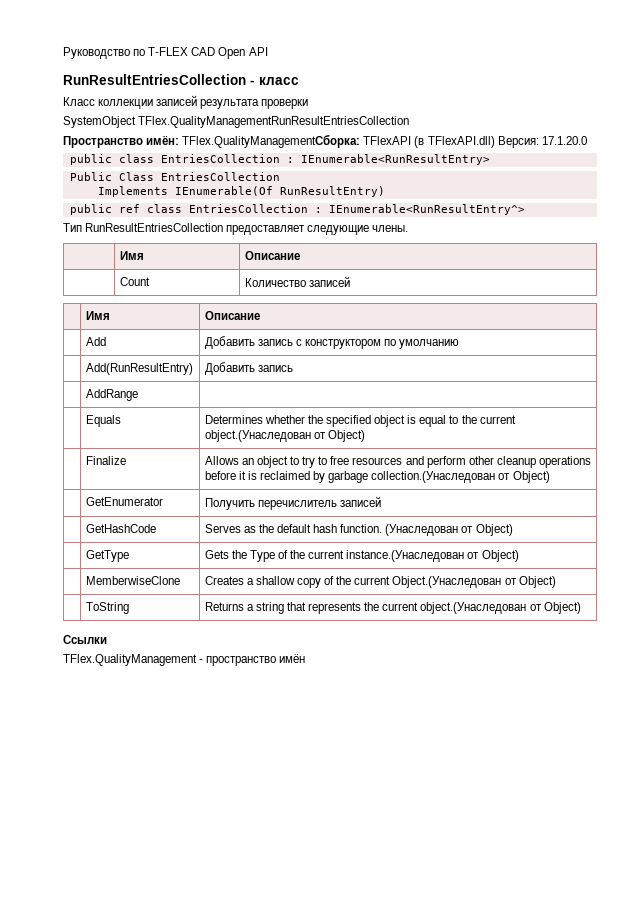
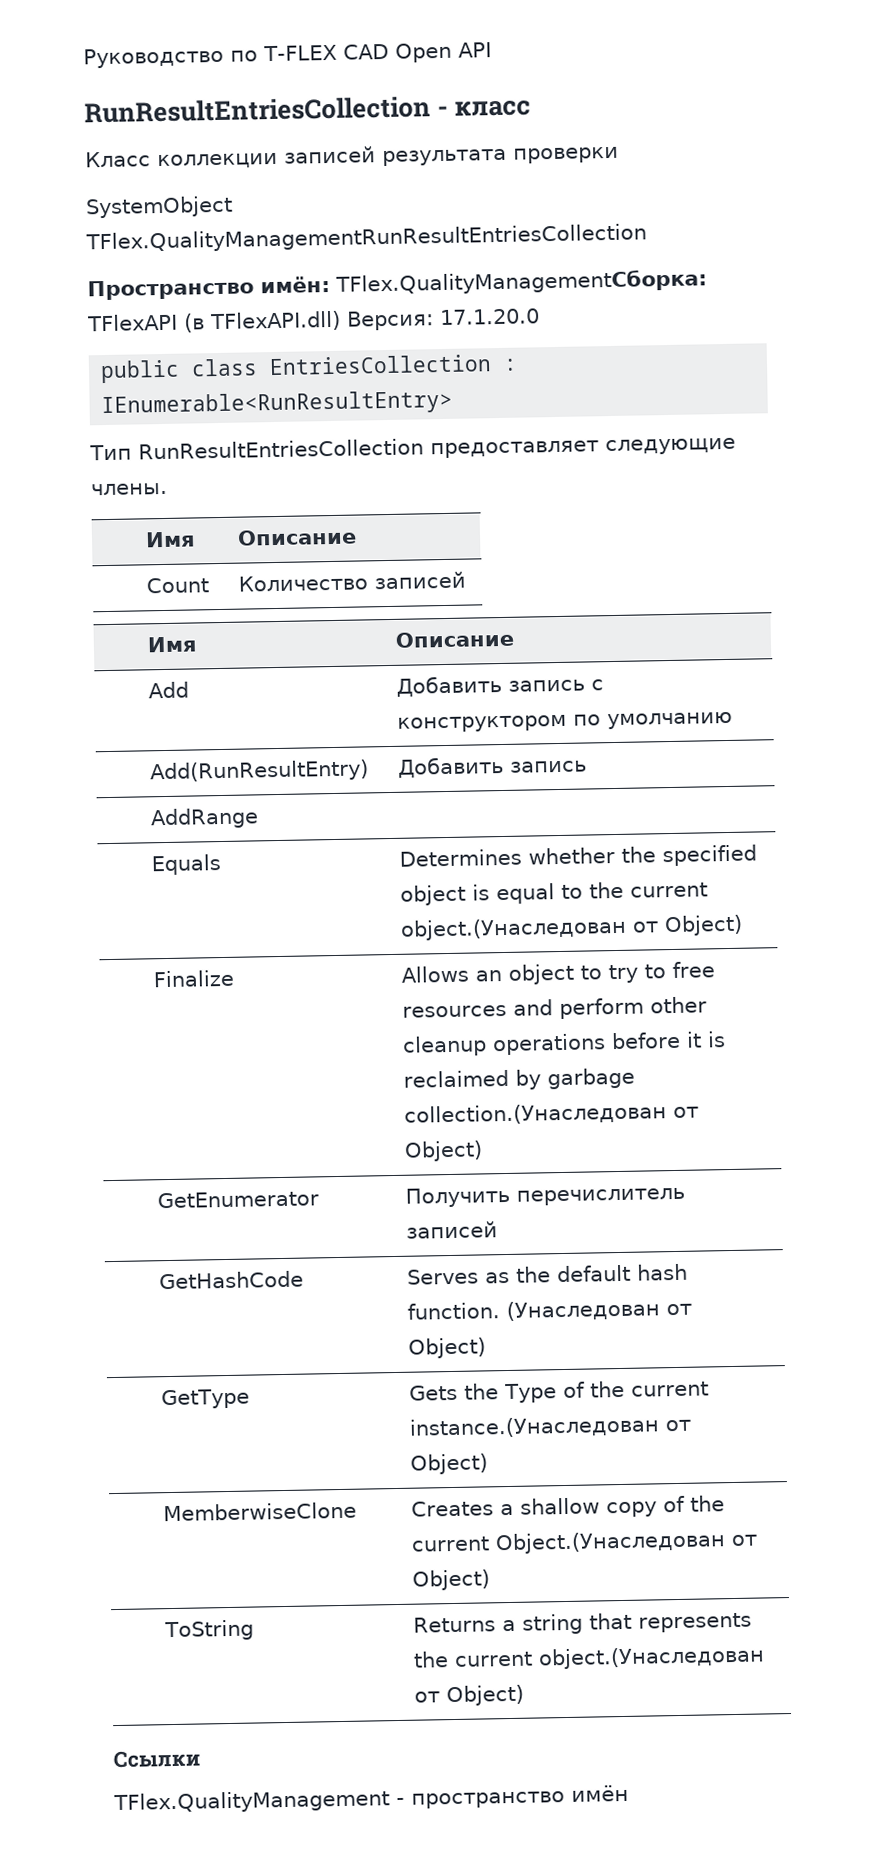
[69,172,280,181] [97,186,385,197] [69,204,525,215] // Public Class EntriesCollection // Implements IEnumerable(Of RunResultEntry) // public ref class EntriesCollection : IEnumerable<RunResultEntry^> -> (454, 404) none

